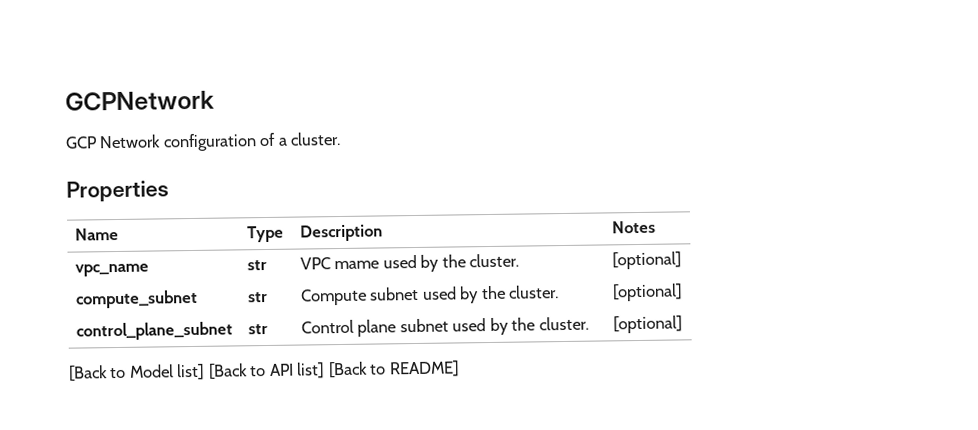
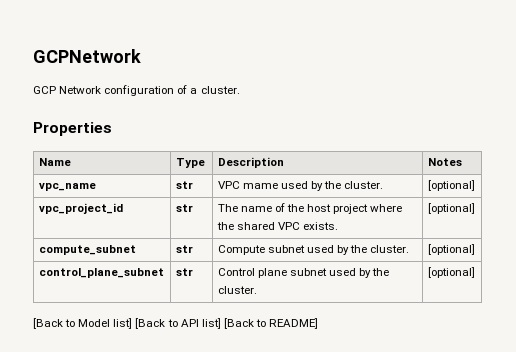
(682, 260) none -> [38,203,123,214] [175,204,193,212] [217,203,403,214] [216,222,339,230] [427,203,475,214] // vpc_project_id | str | The name of the host project where the shared VPC exists. | [optional]

